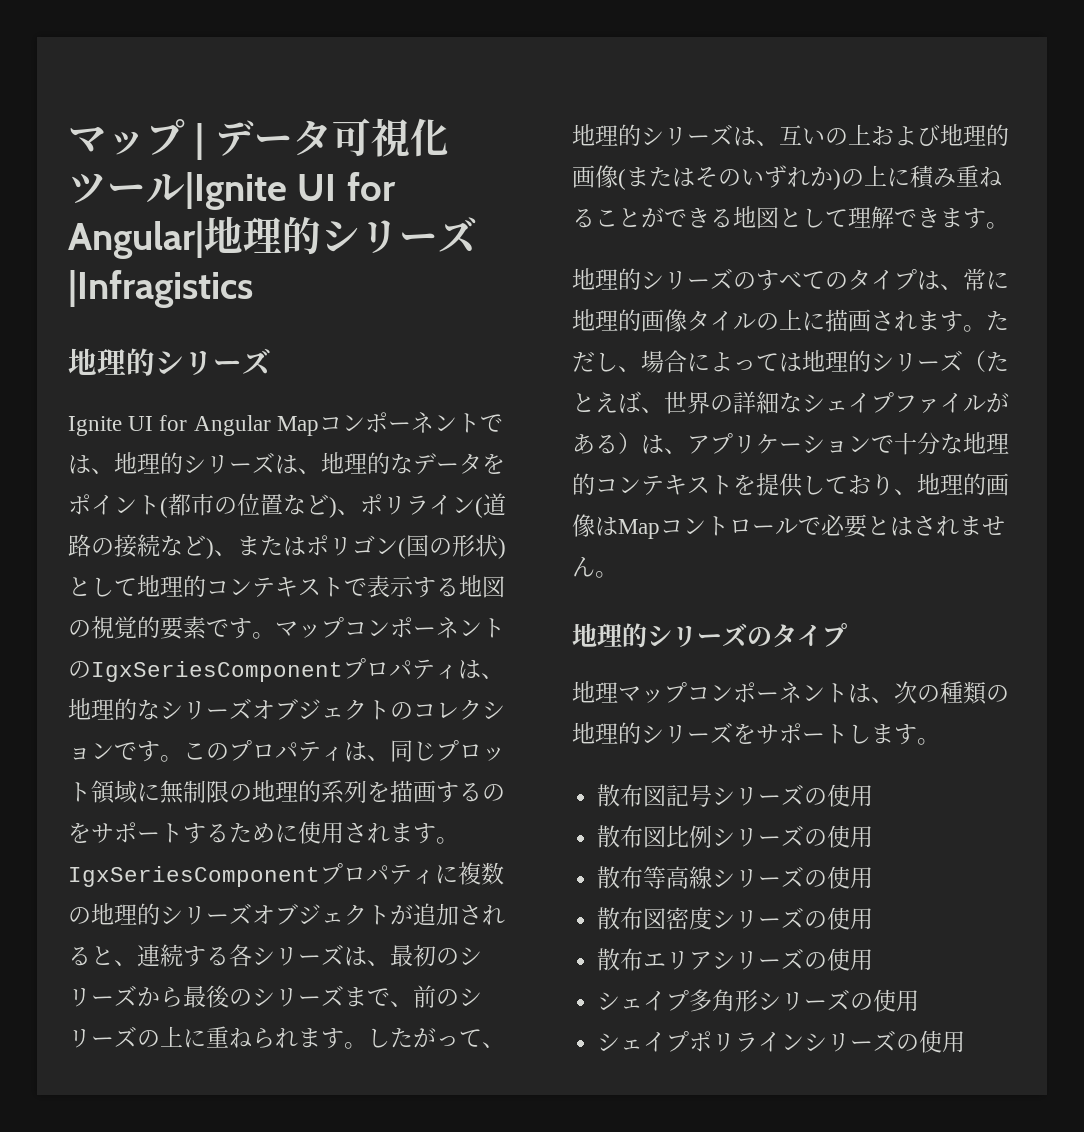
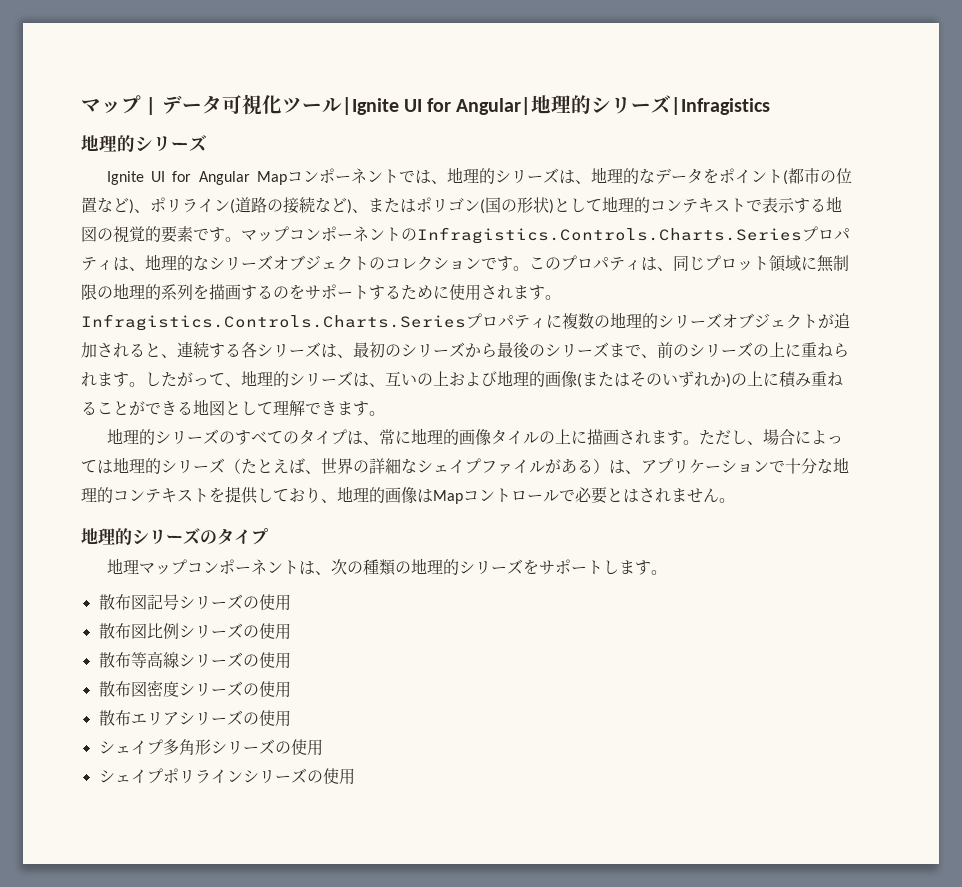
[91,661,343,682] IgxSeriesComponent -> [417,227,802,244] Infragistics.Controls.Charts.Series
[68,866,320,887] IgxSeriesComponent -> [81,314,466,331] Infragistics.Controls.Charts.Series

